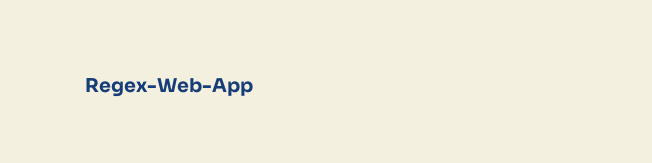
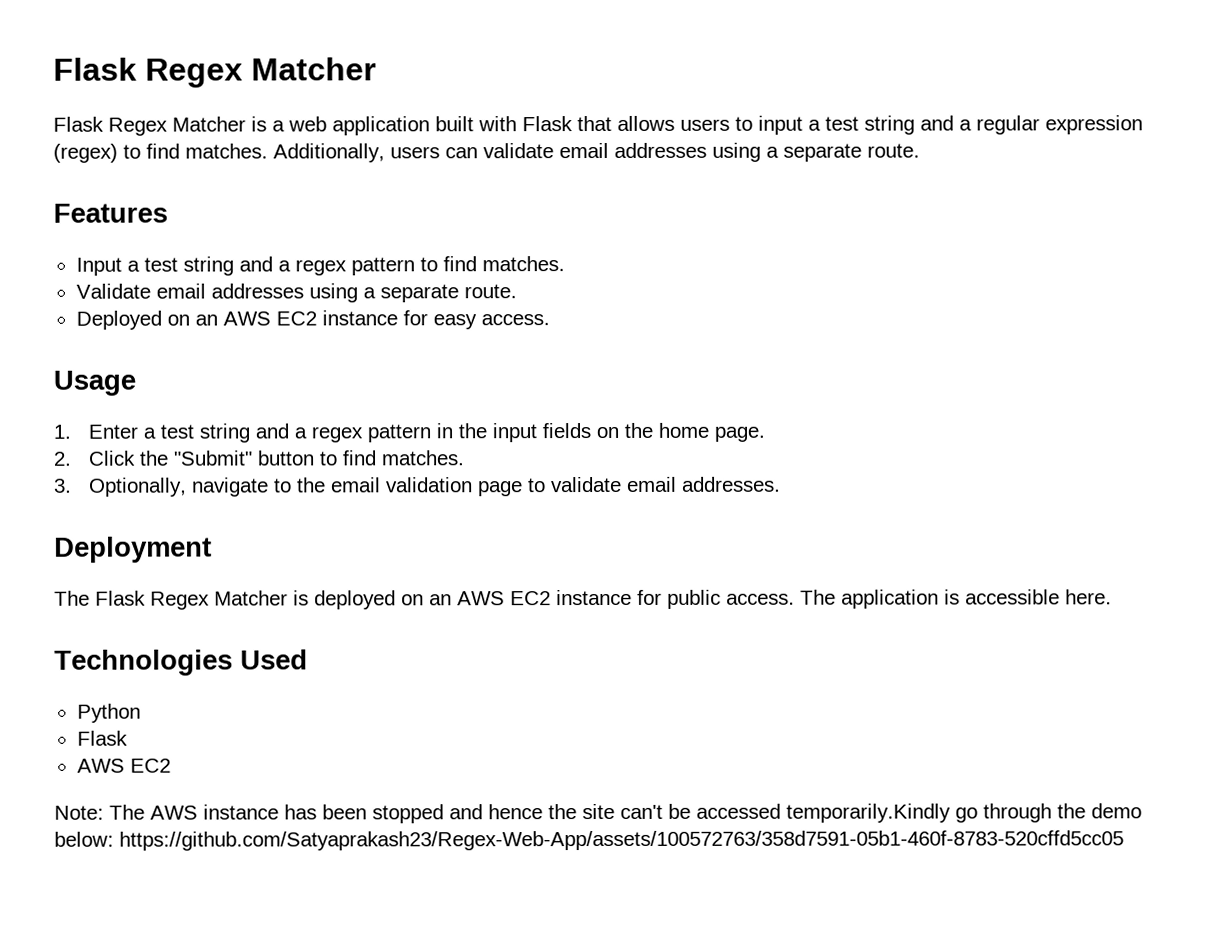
[85,78,253,97] Regex-Web-App -> [53,57,376,88] [53,115,1143,136] [53,142,920,163] [53,203,168,223] [75,256,565,276] [75,283,517,303] [75,310,550,330] [53,370,136,396] [53,422,766,443] [53,450,465,466] [54,476,782,497] [54,536,212,563] [54,589,1112,610] [54,649,308,676] [76,703,141,723] [76,730,128,746] [76,758,171,773] [54,803,1142,824] [54,830,1124,851] Flask Regex Matcher // Flask Regex Matcher is a web application built with Flask that allows users to input a test string and a regular expression (regex) to find matches. Additionally, users can validate email addresses using a separate route. // Features // Input a test string and a regex pattern to find matches. // Validate email addresses using a separate route. // Deployed on an AWS EC2 instance for easy access. // Usage // 1. Enter a test string and a regex pattern in the input fields on the home page. // 2. Click the "Submit" button to find matches. // 3. Optionally, navigate to the email validation page to validate email addresses. // Deployment // The Flask Regex Matcher is deployed on an AWS EC2 instance for public access. The application is accessible here. // Technologies Used // Python // Flask // AWS EC2 // Note: The AWS instance has been stopped and hence the site can't be accessed temporarily.Kindly go through the demo below: https://github.com/Satyaprakash23/Regex-Web-App/assets/100572763/358d7591-05b1-460f-8783-520cffd5cc05

